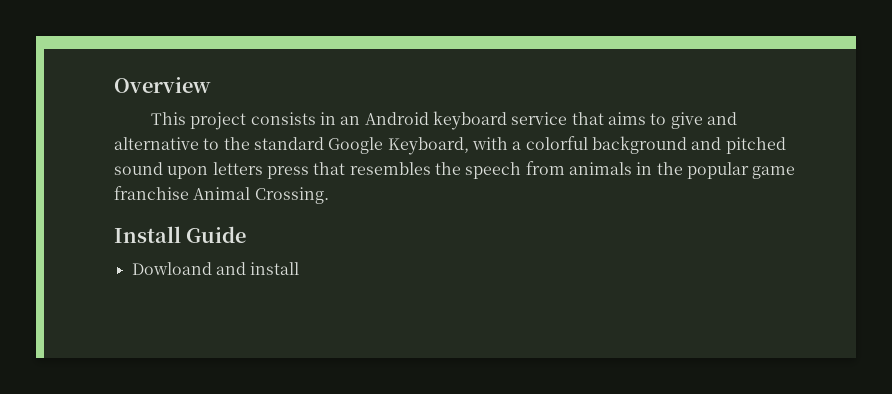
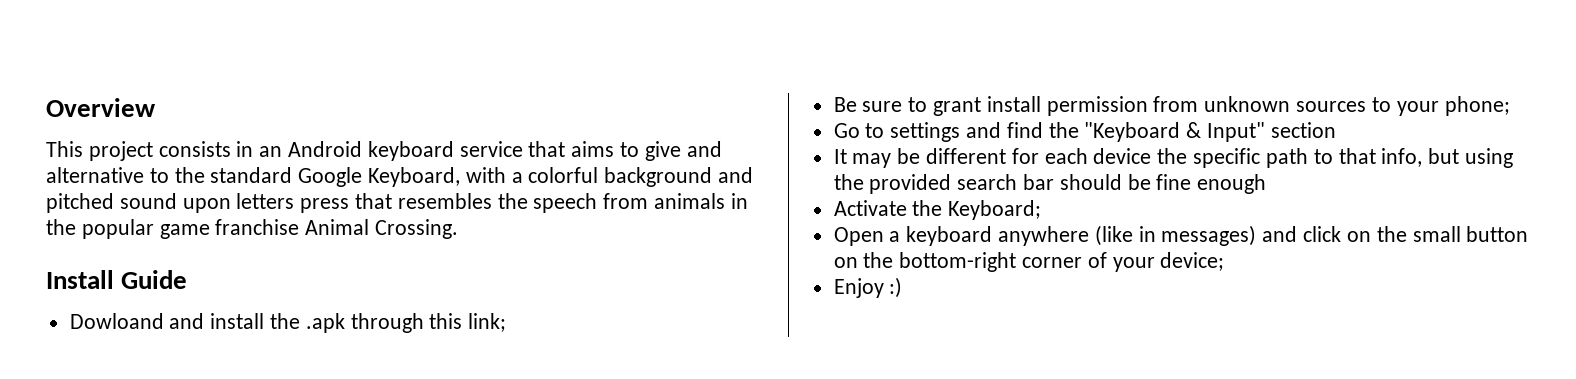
(300, 268) none -> [270,313,507,333] [833,96,1510,116] [833,122,1336,142] [833,148,1513,168] [833,174,1267,194] [833,200,1042,220] [833,225,1529,246] [833,252,1225,272] [833,277,903,298] the .apk through this link; // Be sure to grant install permission from unknown sources to your phone; // Go to settings and find the "Keyboard & Input" section // It may be different for each device the specific path to that info, but using the provided search bar should be fine enough // Activate the Keyboard; // Open a keyboard anywhere (like in messages) and click on the small button on the bottom-right corner of your device; // Enjoy :)

